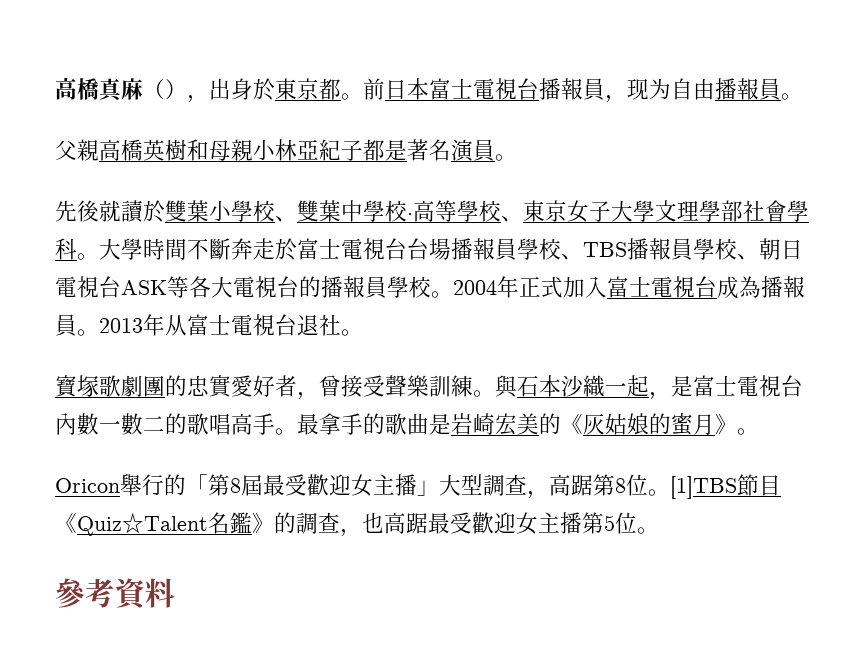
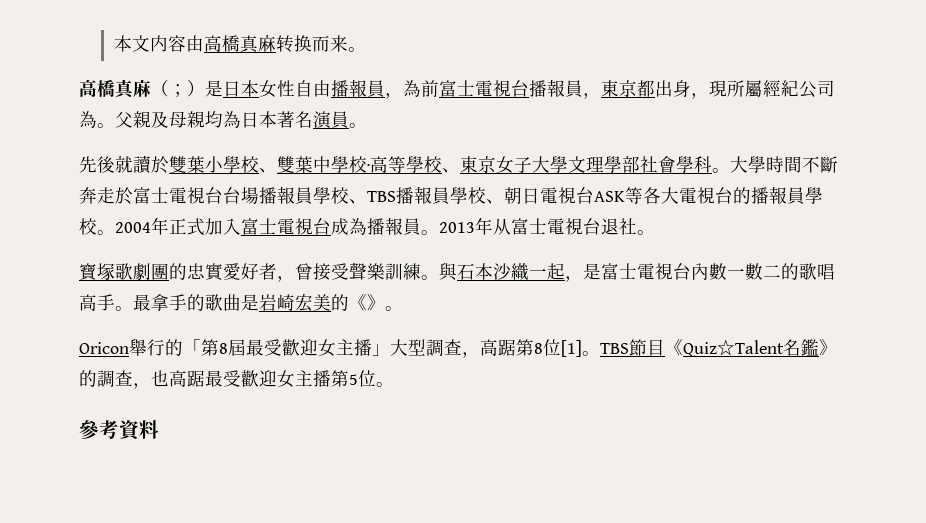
[55,77,429,103] 高橋真麻（），出身於東京都。前日本 -> [113,35,366,53] [79,79,439,99] 本文内容由高橋真麻转换而来。 // 高橋真麻（；）是日本女性自由播報員，為前
[627,78,803,100] [55,139,407,161] 现为自由播報員。 // 父親高橋英樹和母親小林亞紀子都是 -> [601,80,835,99] [79,111,277,128] 東京都出身，現所屬經紀公司為。父親及母親均為日本
[583,413,715,436] 灰姑娘的蜜月 -> (367, 302) none
[648,476,737,499] 。[1]TBS -> [561,340,629,357] [1]。TBS

